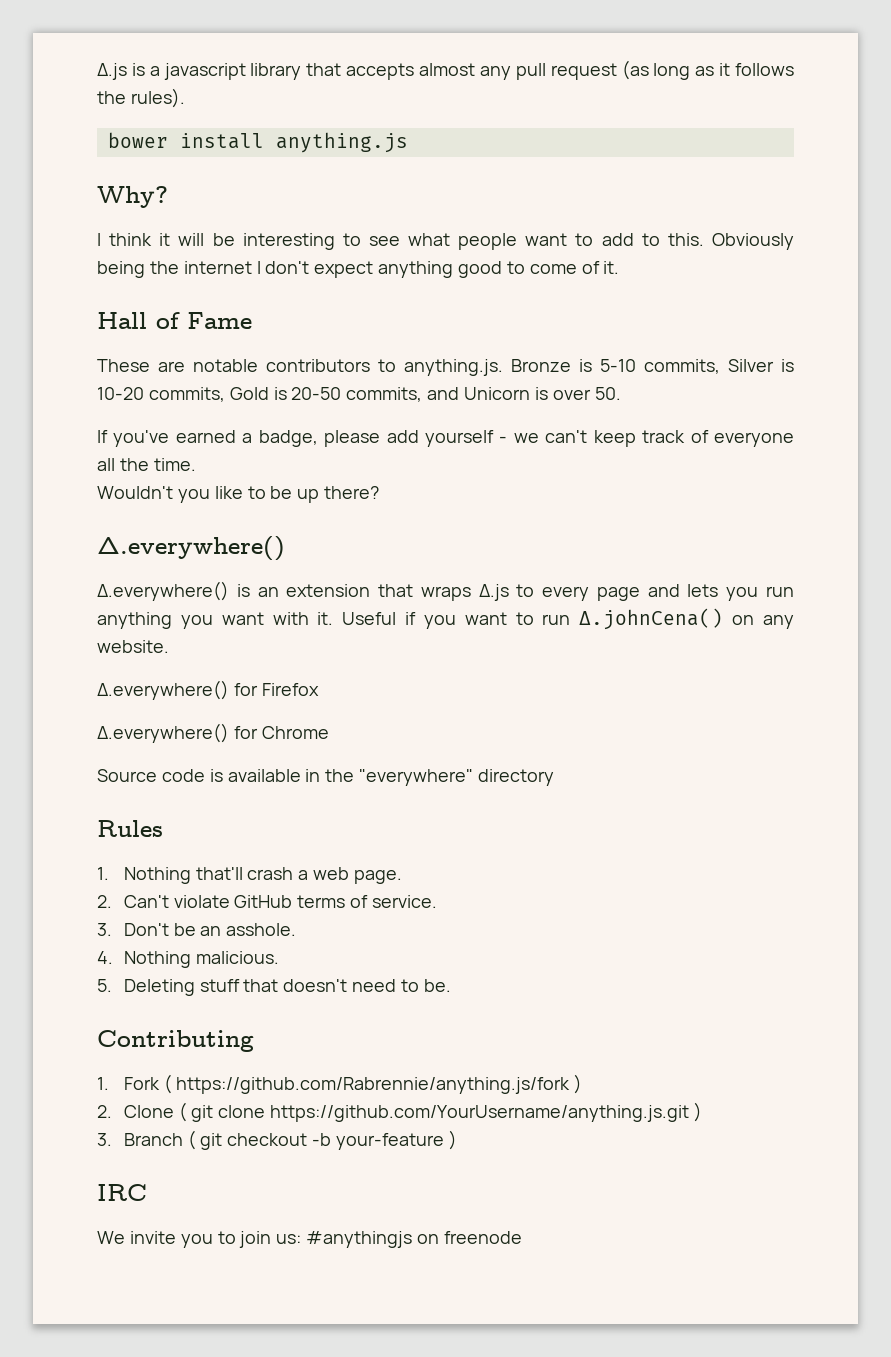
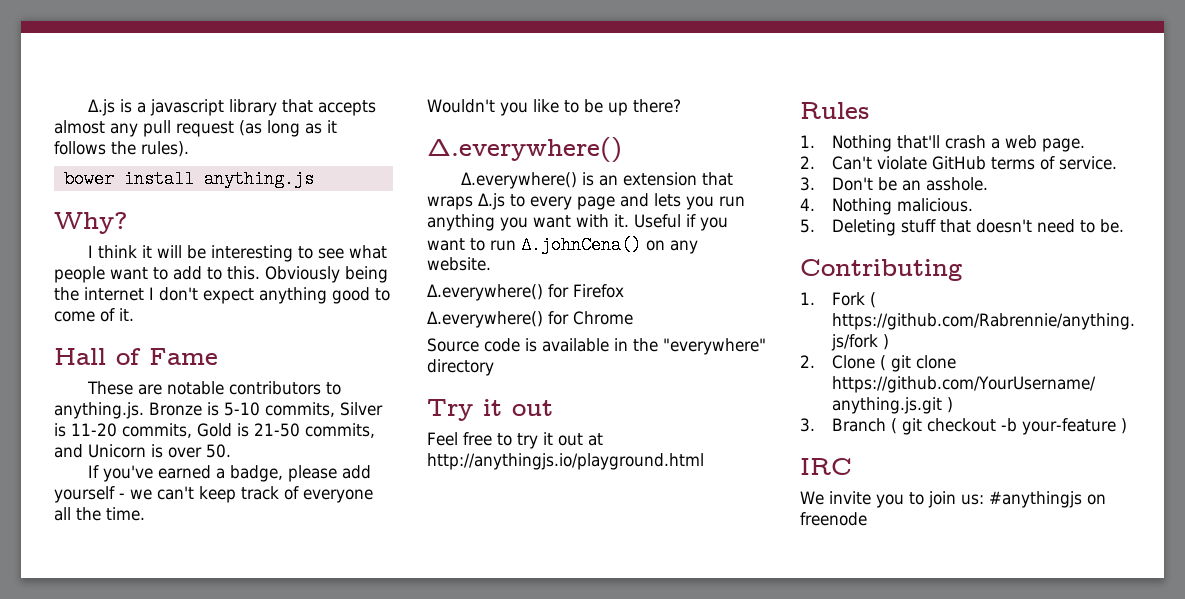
[97,387,144,400] 10-20 -> [71,423,117,437] 11-20
[291,387,342,400] 20-50 -> [254,423,300,437] 21-50
(555, 777) none -> [427,399,553,421] [427,432,603,449] [427,453,704,470] // Try it out // Feel free to try it out at http://anythingjs.io/playground.html

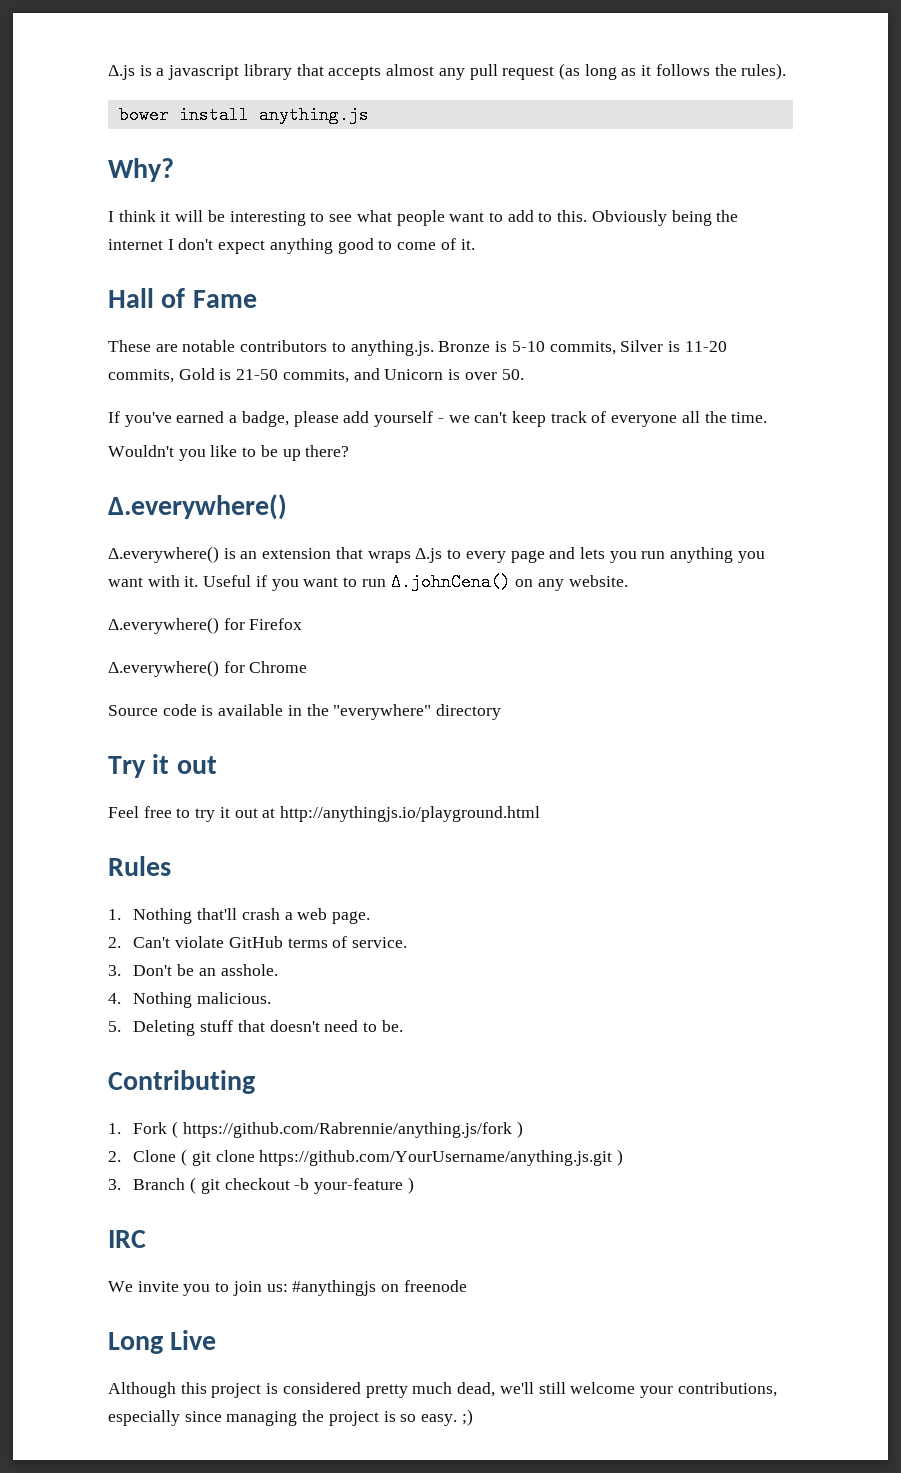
(867, 519) none -> [108,1330,217,1354] [108,1382,777,1398] [108,1409,473,1426] // Long Live // Although this project is considered pretty much dead, we'll still welcome your contributions, especially since managing the project is so easy. ;)

